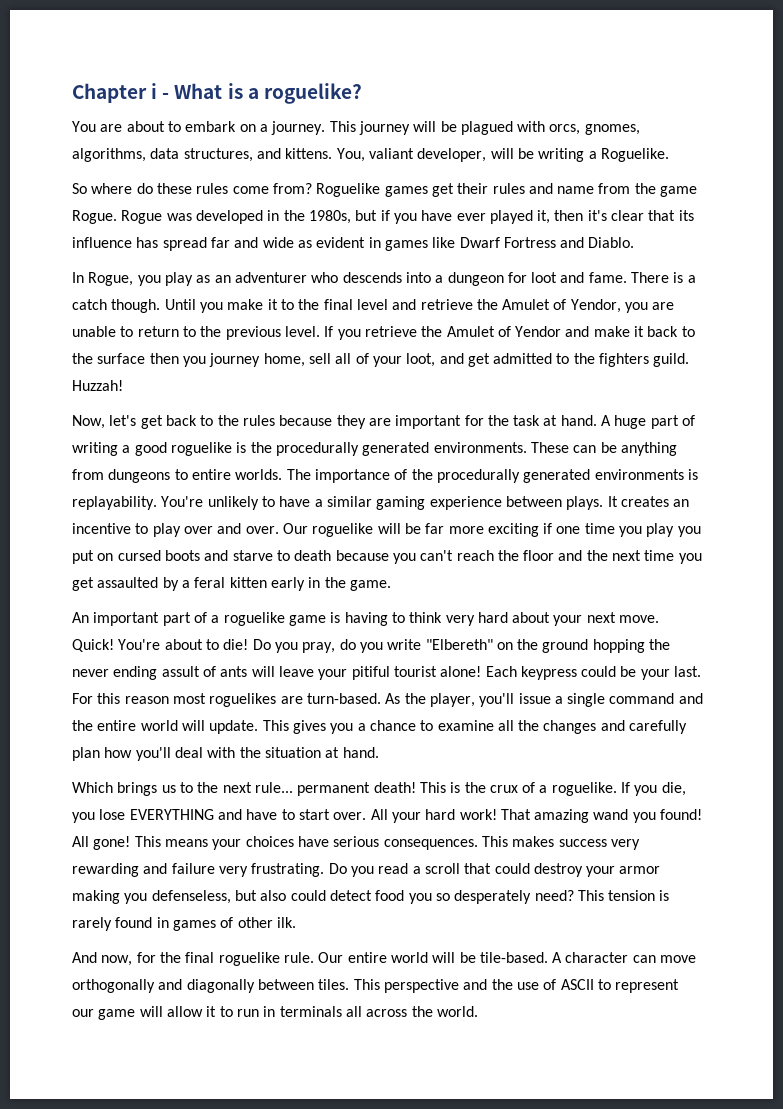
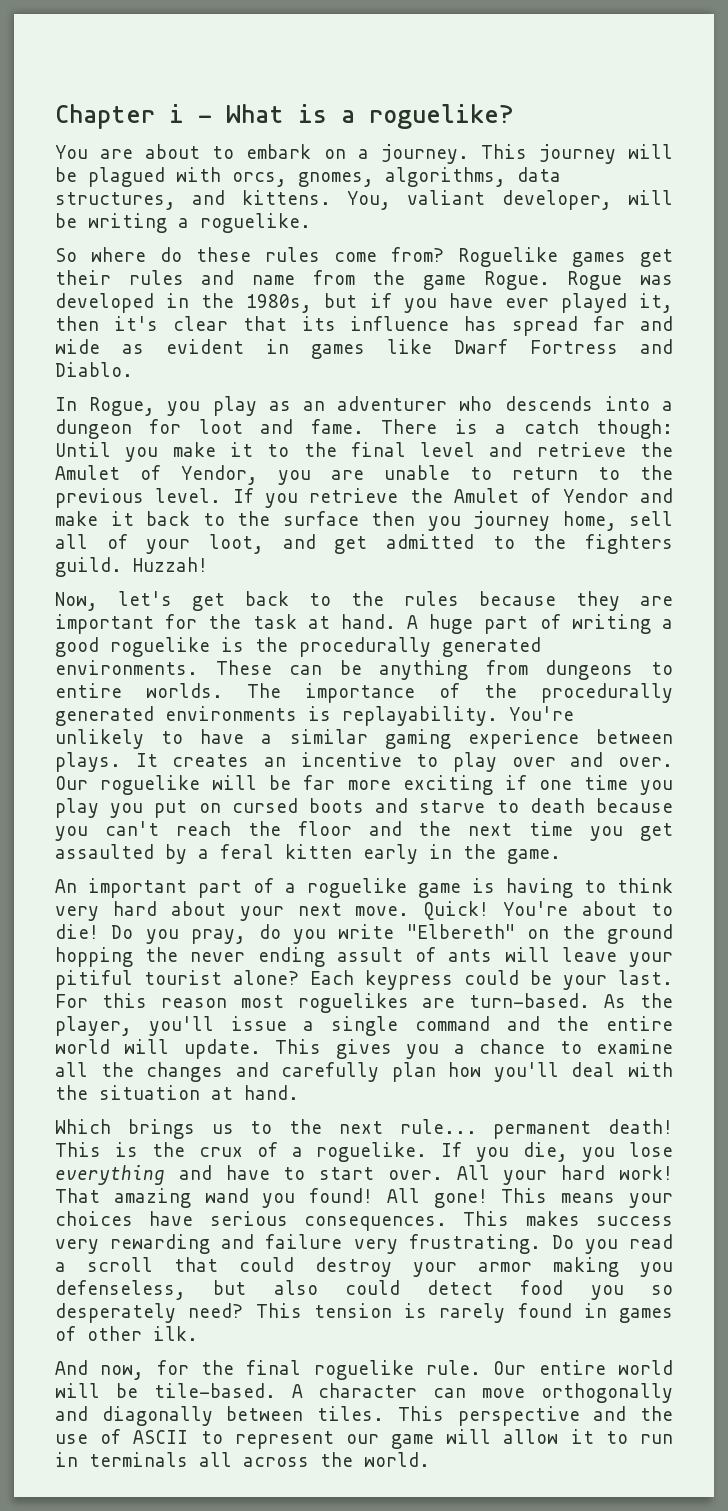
[600,148,669,162] Roguelike. -> [200,213,311,233] roguelike.
[111,299,161,313] though. -> [596,419,674,439] though:
[440,666,482,677] alone! -> [233,970,299,985] alone?
[129,809,214,820] EVERYTHING -> [55,1165,165,1185] everything

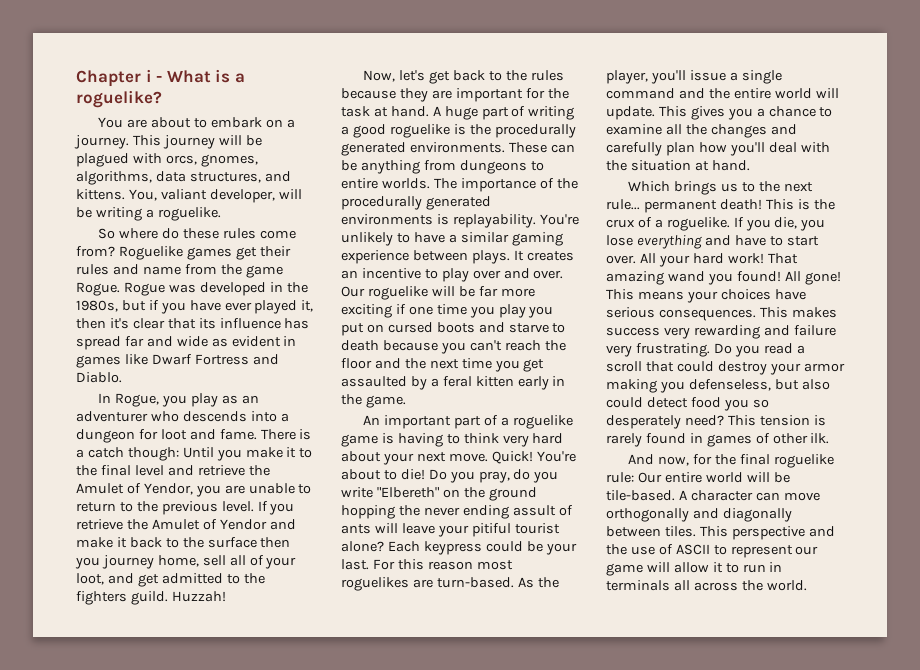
[426,1360,481,1375] rule. -> [606,472,634,483] rule:

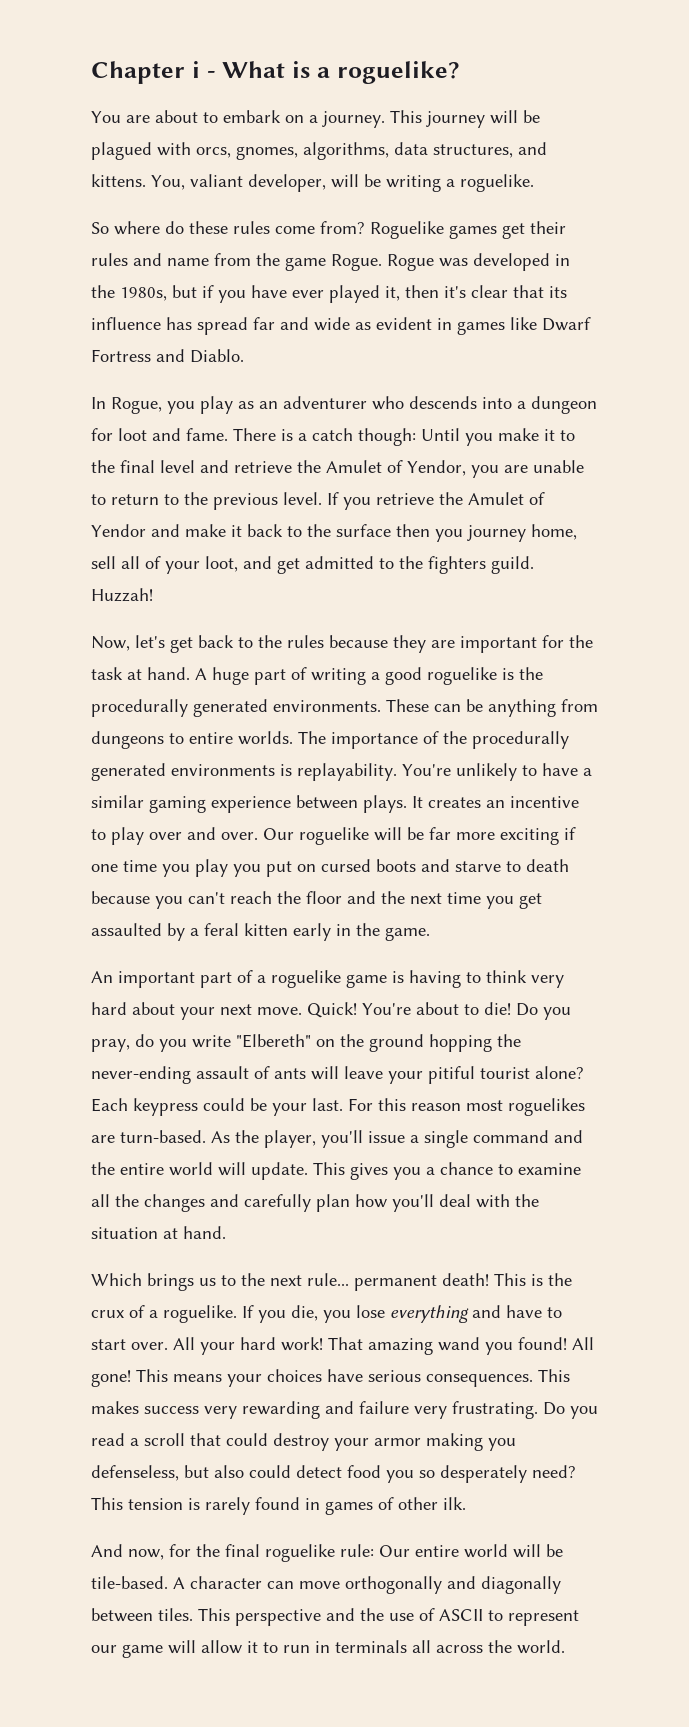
[423,505,556,519] never ending assult -> [91,1066,249,1084] never-ending assault

